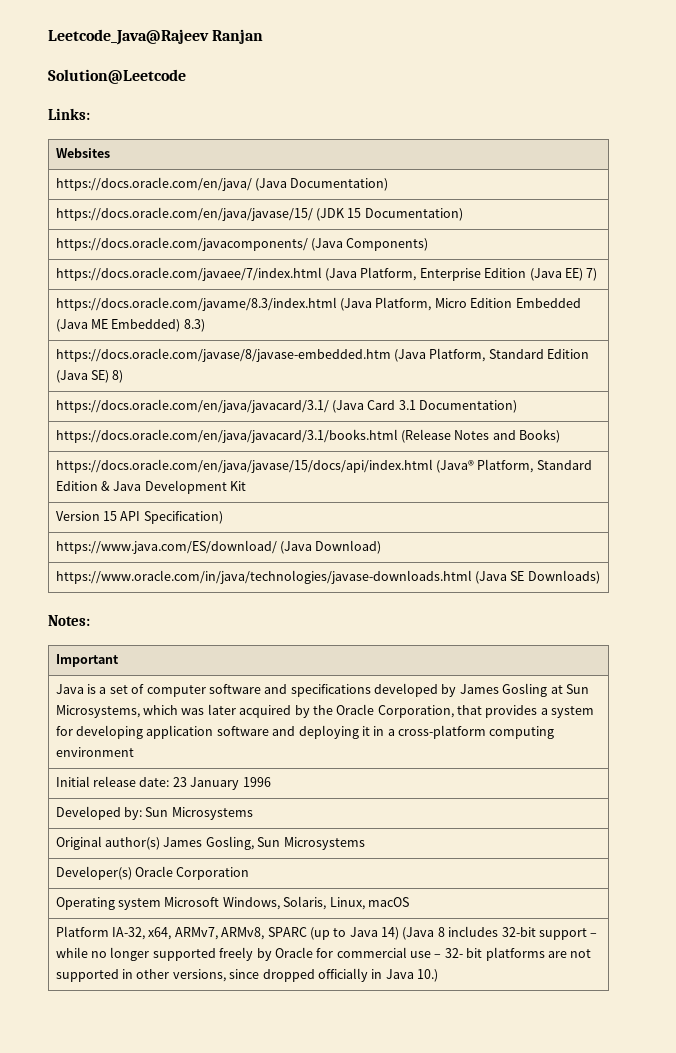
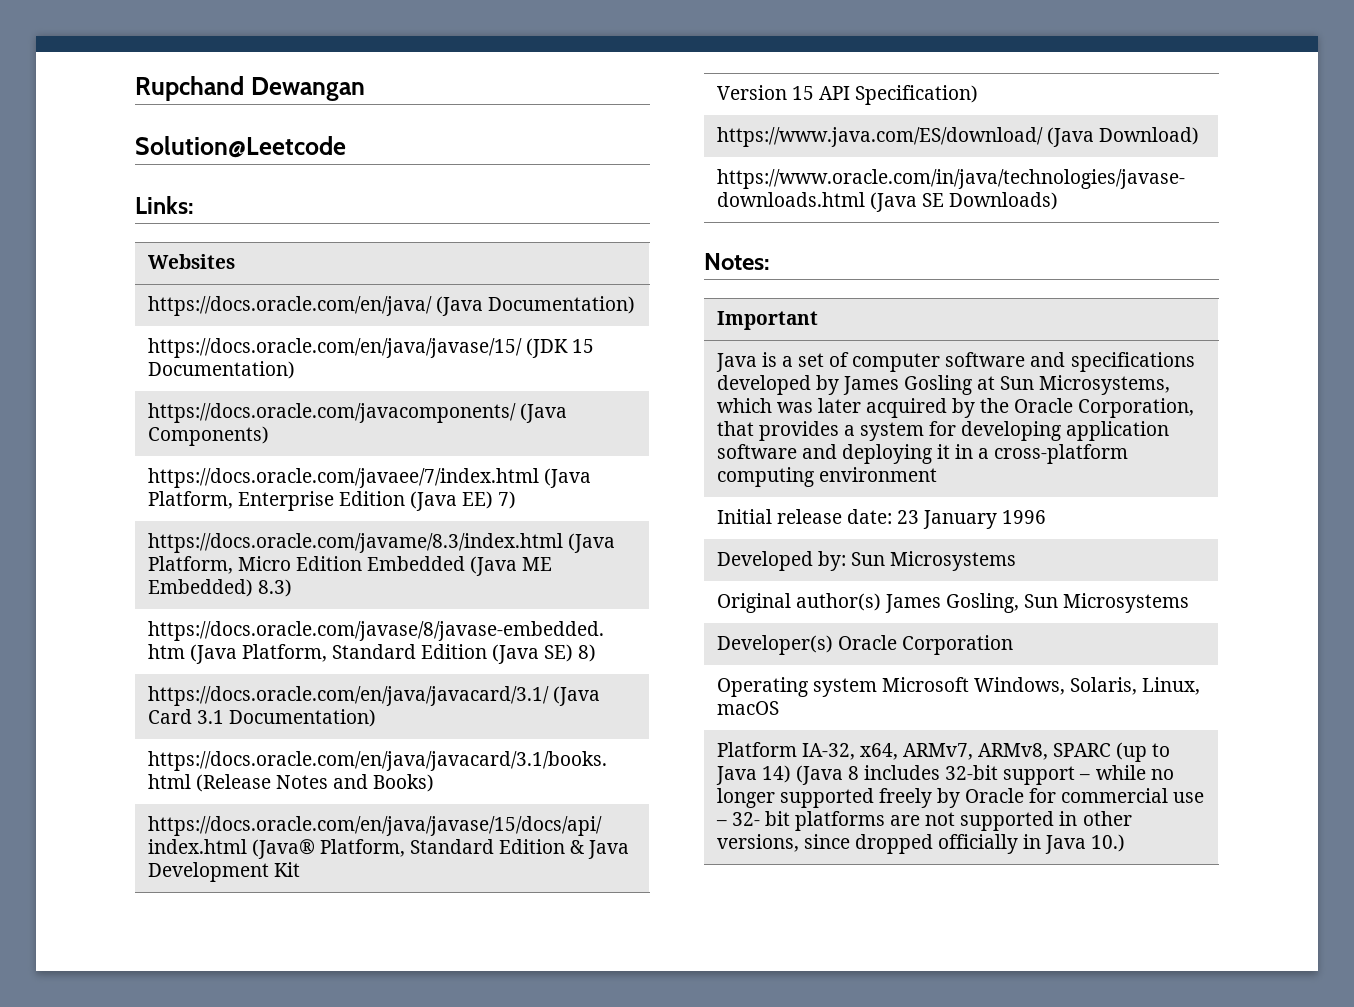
[48,29,264,45] Leetcode_Java@Rajeev Ranjan -> [135,76,365,101] Rupchand Dewangan

